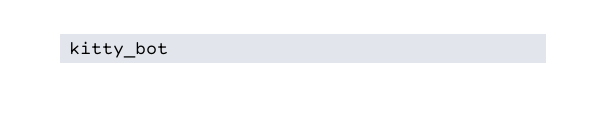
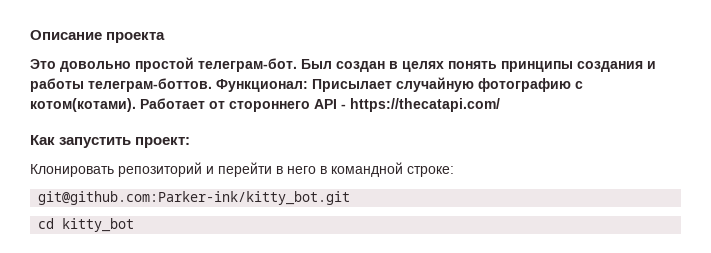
(69, 49) none -> [30,30,166,43] [30,57,656,72] [30,77,583,92] [30,98,500,112] [30,135,191,148] [30,162,454,177] [38,191,351,205] [38,218,55,229] Описание проекта // Это довольно простой телеграм-бот. Был создан в целях понять принципы создания и работы телеграм-боттов. Функционал: Присылает случайную фотографию с котом(котами). Работает от стороннего API - https://thecatapi.com/ // Как запустить проект: // Клонировать репозиторий и перейти в него в командной строке: // git@github.com:Parker-ink/kitty_bot.git // cd

